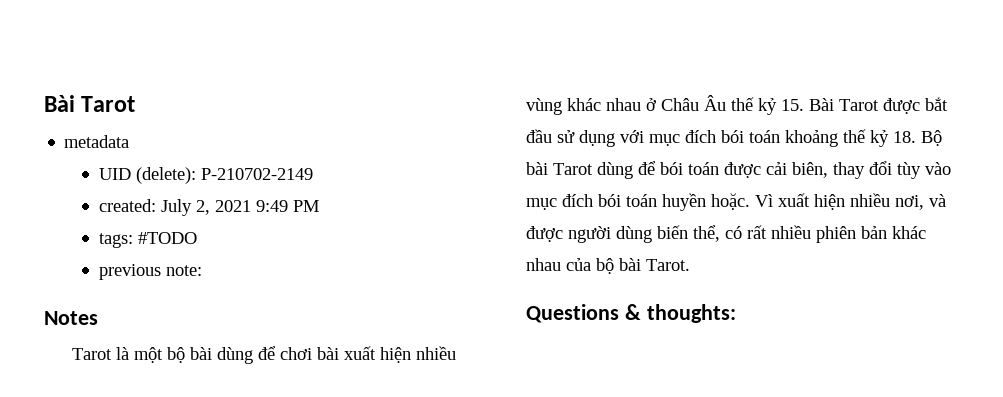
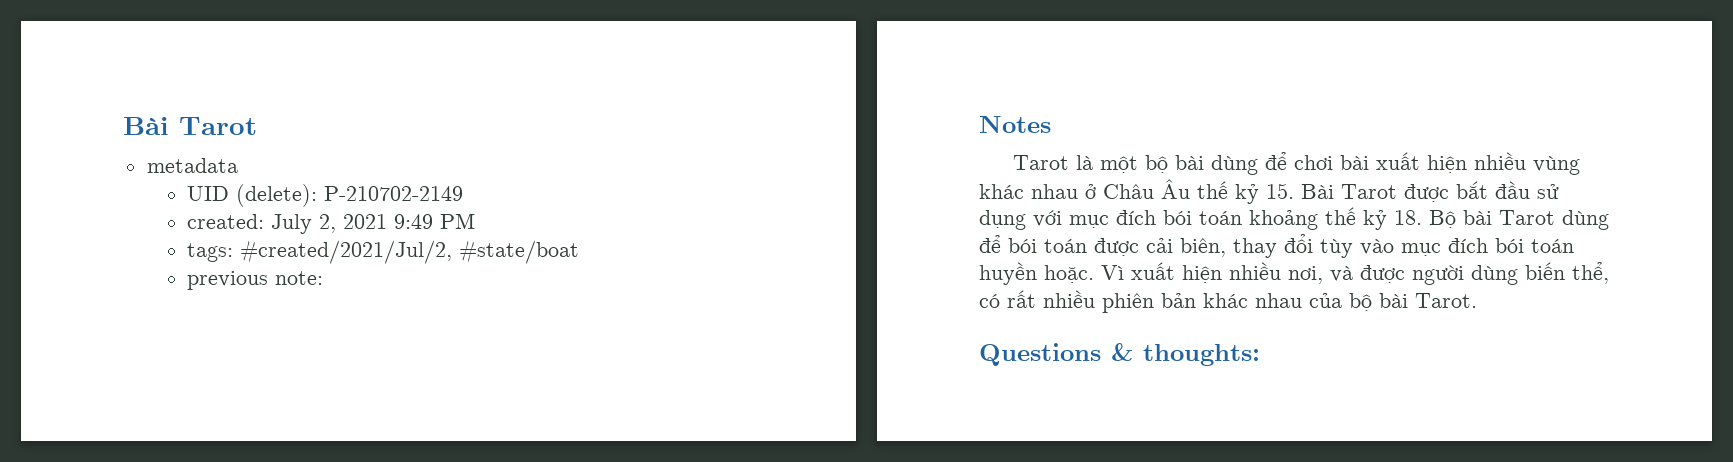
[138,232,198,244] #TODO -> [239,240,579,264] #created/2021/Jul/2, #state/boat

